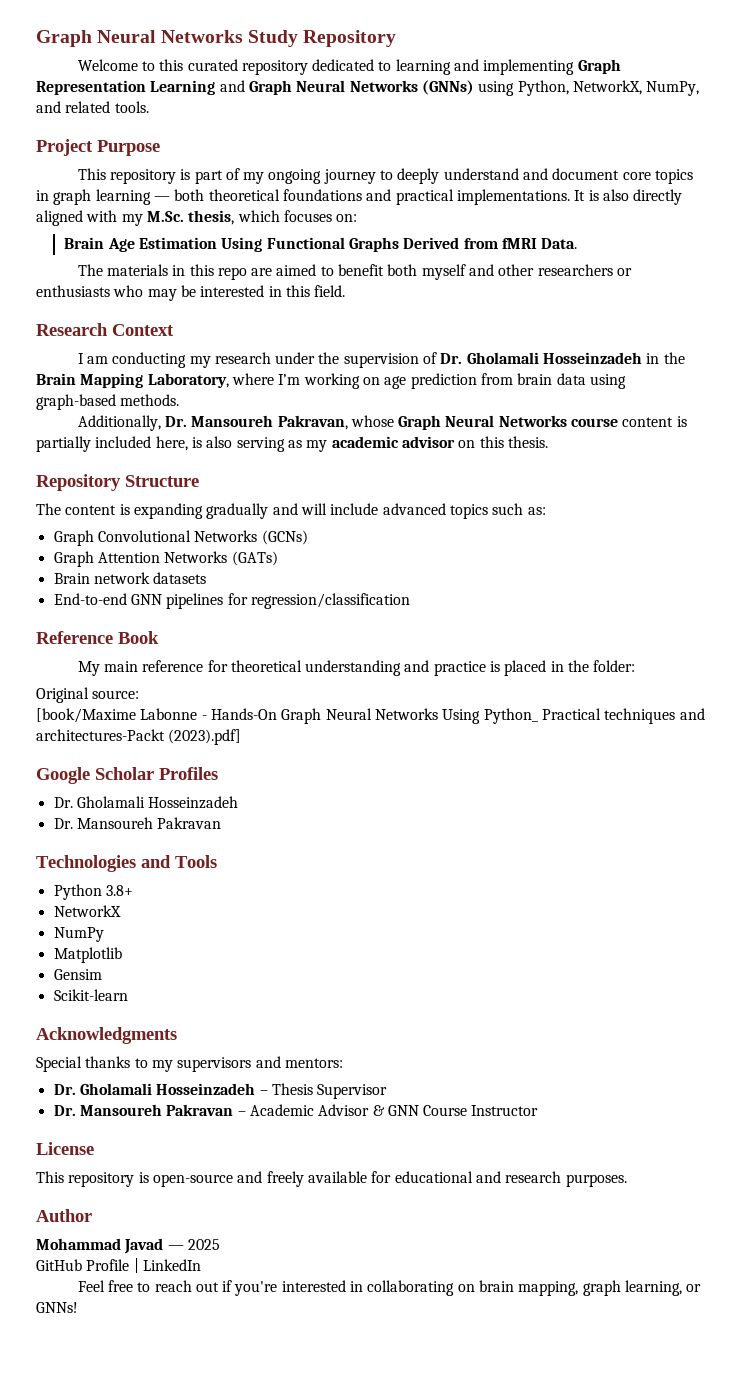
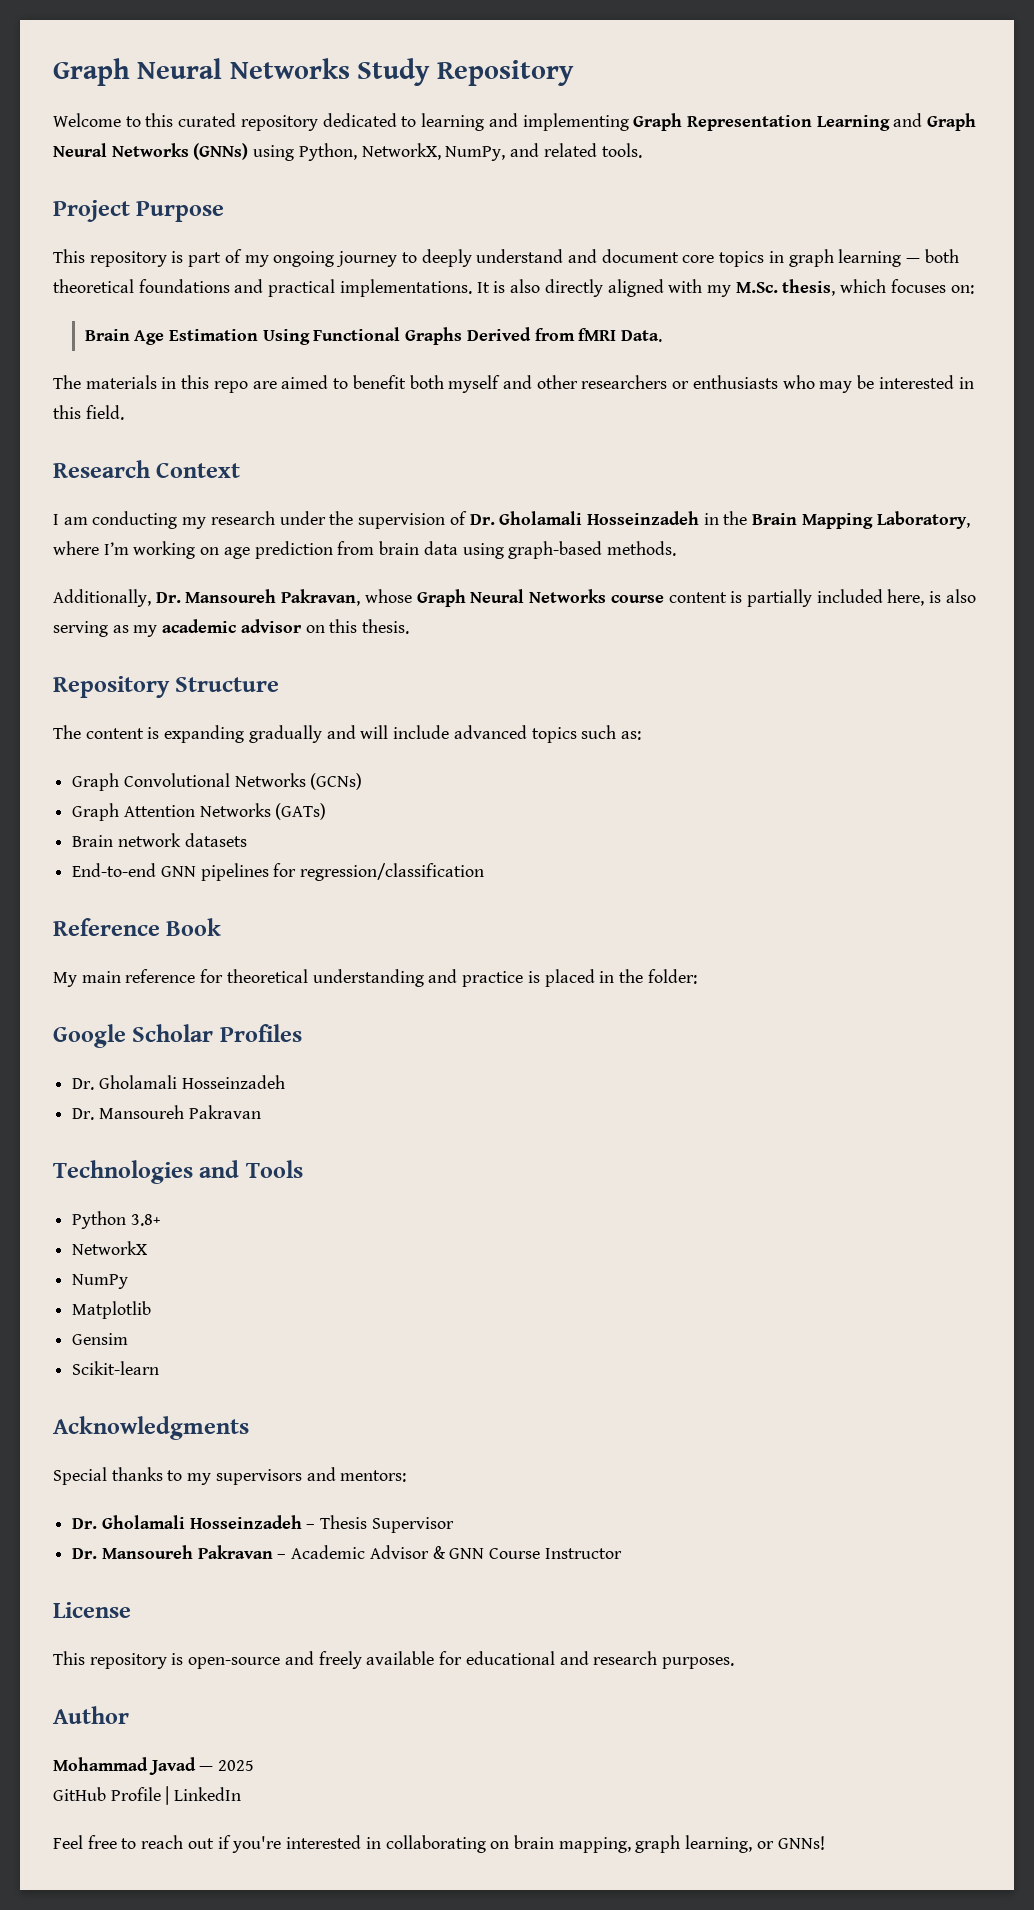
[36,687,140,703] [36,708,705,724] [36,729,242,745] // Original source: // [book/Maxime Labonne - Hands-On Graph Neural Networks Using Python_ Practical techniques and architectures-Packt (2023).pdf] -> (697, 976) none

